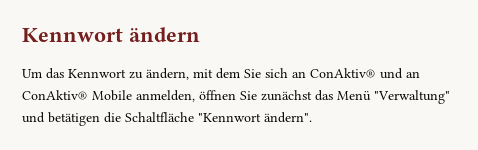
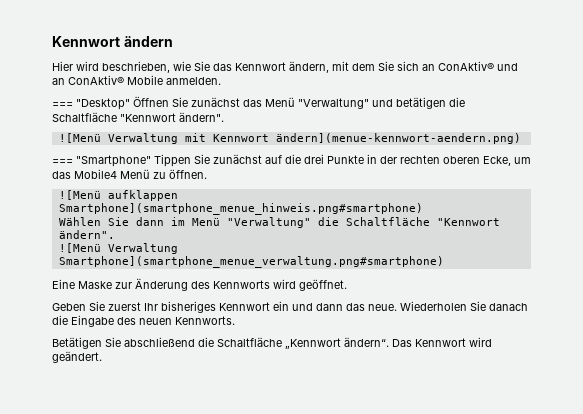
[22,69,42,78] Um -> [52,61,210,73] Hier wird beschrieben, wie Sie
[129,71,143,79] zu -> (286, 66) none
[136,90,236,102] anmelden, öffnen -> [166,77,221,85] [52,96,169,110] anmelden. // === "Desktop" Öffnen
(312, 117) none -> [58,133,521,144] [52,154,531,167] [52,169,207,179] [58,190,178,201] [58,203,423,215] [58,217,500,228] [58,230,115,239] [58,243,178,254] [58,256,444,268] [52,278,347,291] [52,301,528,313] [52,315,235,327] [52,337,492,349] [52,351,102,363] // ![Menü Verwaltung mit Kennwort ändern](menue-kennwort-aendern.png) // === "Smartphone" Tippen Sie zunächst auf die drei Punkte in der rechten oberen Ecke, um das Mobile4 Menü zu öffnen. // ![Menü aufklappen Smartphone](smartphone_menue_hinweis.png#smartphone) // Wählen Sie dann im Menü "Verwaltung" die Schaltfläche "Kennwort ändern". // ![Menü Verwaltung Smartphone](smartphone_menue_verwaltung.png#smartphone) // Eine Maske zur Änderung des Kennworts wird geöffnet. // Geben Sie zuerst Ihr bisheriges Kennwort ein und dann das neue. Wiederholen Sie danach die Eingabe des neuen Kennworts. // Betätigen Sie abschließend die Schaltfläche „Kennwort ändern“. Das Kennwort wird geändert.

